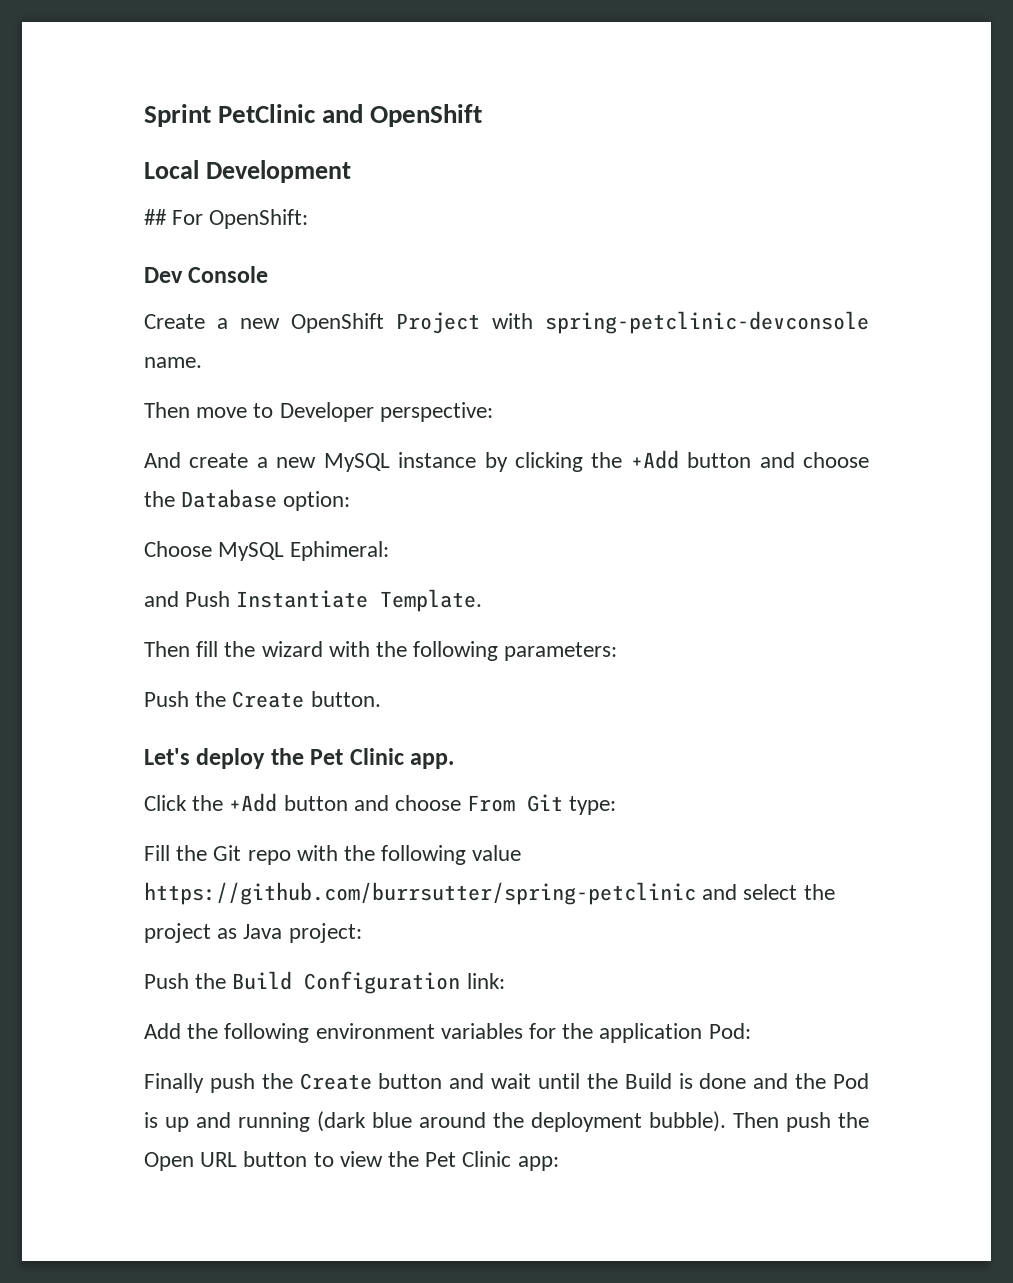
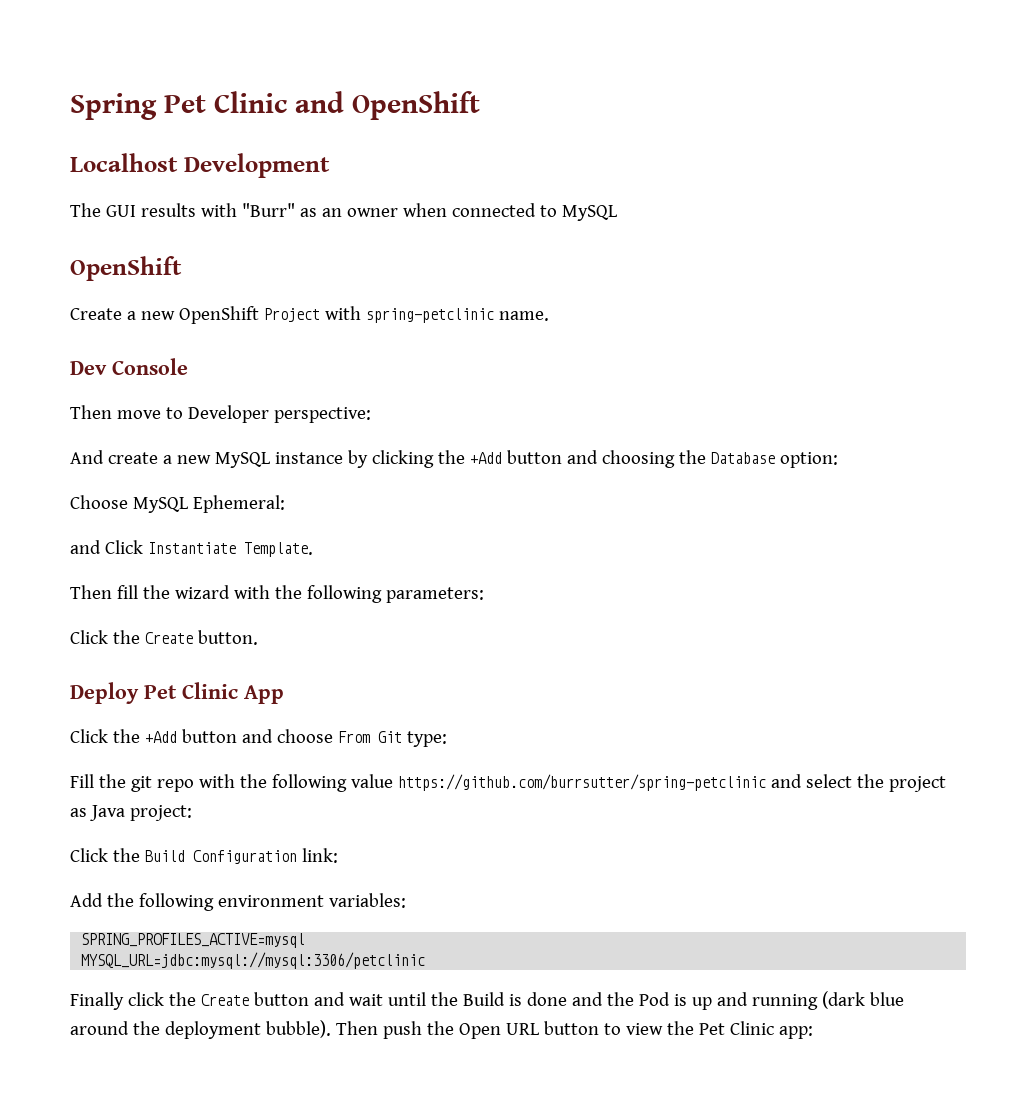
[144,104,317,127] Sprint PetClinic -> [70,91,287,120] Spring Pet Clinic
[144,160,199,179] Local -> [70,153,178,172] Localhost
[144,209,309,229] [144,266,269,283] ## For OpenShift: // Dev Console -> [70,203,617,221] [70,256,182,281] The GUI results with "Burr" as an owner when connected to MySQL // OpenShift
[545,311,869,334] spring-petclinic-devconsole -> [365,308,494,323] spring-petclinic
(202, 362) none -> [70,358,188,375] // Dev Console
[802,452,869,468] choose -> [601,450,675,468] choosing
[290,541,390,561] [144,591,231,607] Ephimeral: // and Push -> [192,495,285,513] [70,540,143,554] Ephemeral: // and Click
[144,691,189,707] Push -> [70,630,108,644] Click
[144,748,455,769] Let's deploy the Pet Clinic app. -> [70,682,284,704] Deploy Pet Clinic App
[213,845,242,861] Git -> [130,776,152,792] git
[144,973,189,989] Push -> [70,848,108,862] Click
[440,1023,751,1043] variables for the application Pod: -> [328,893,406,908] [81,933,306,948] [81,952,426,969] variables: // SPRING_PROFILES_ACTIVE=mysql // MYSQL_URL=jdbc:mysql://mysql:3306/petclinic
[209,1073,255,1093] push -> [127,992,164,1006] click

